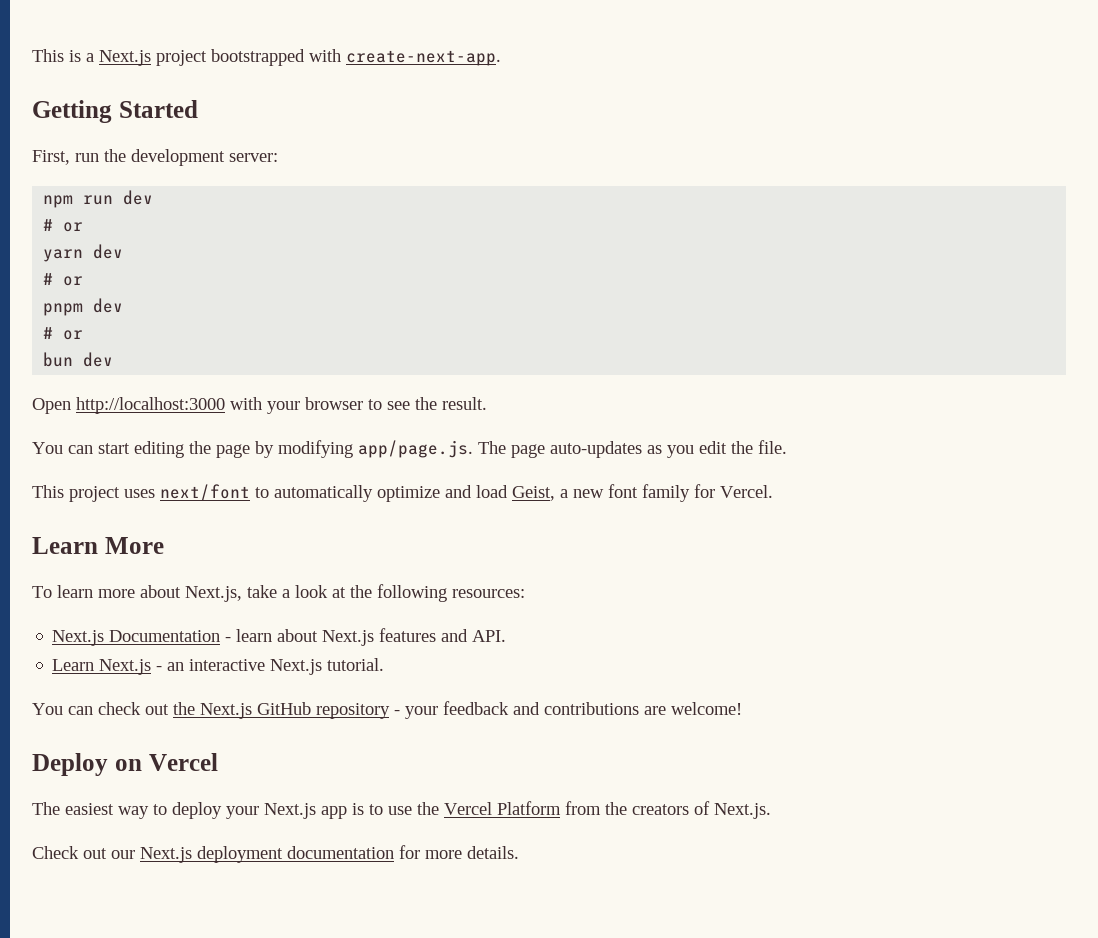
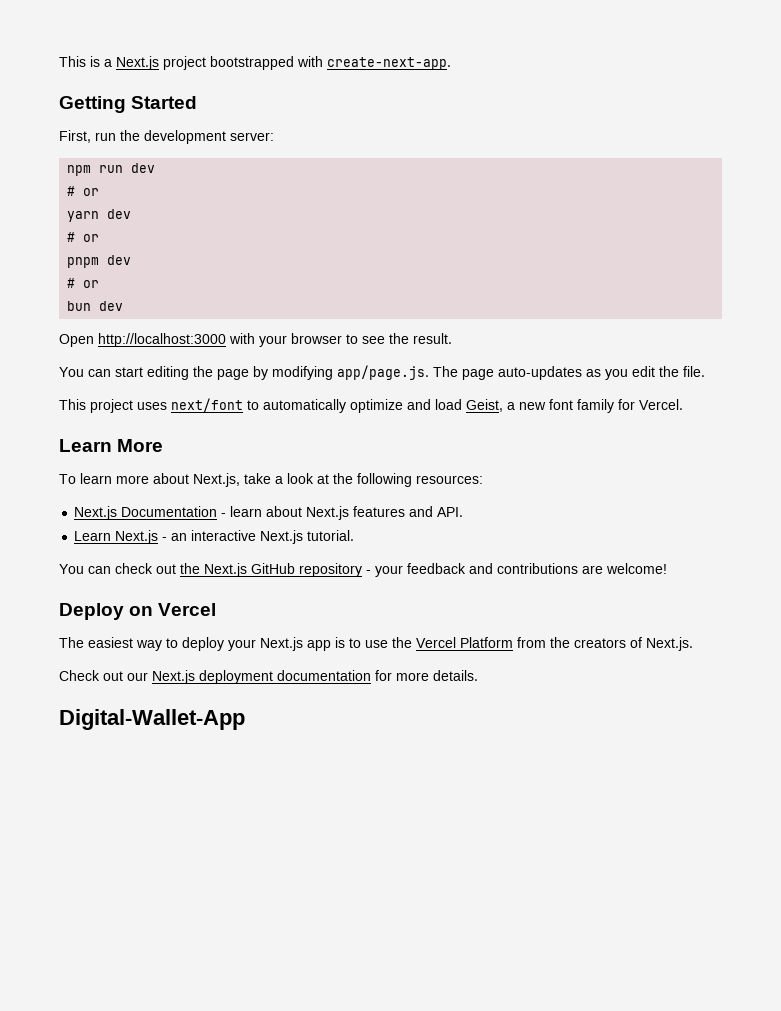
(519, 852) none -> [59,709,245,730] // Digital-Wallet-App

